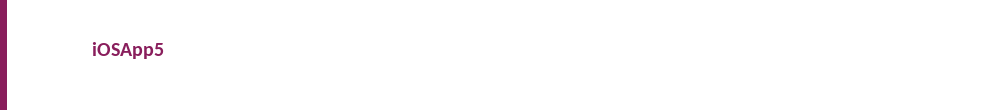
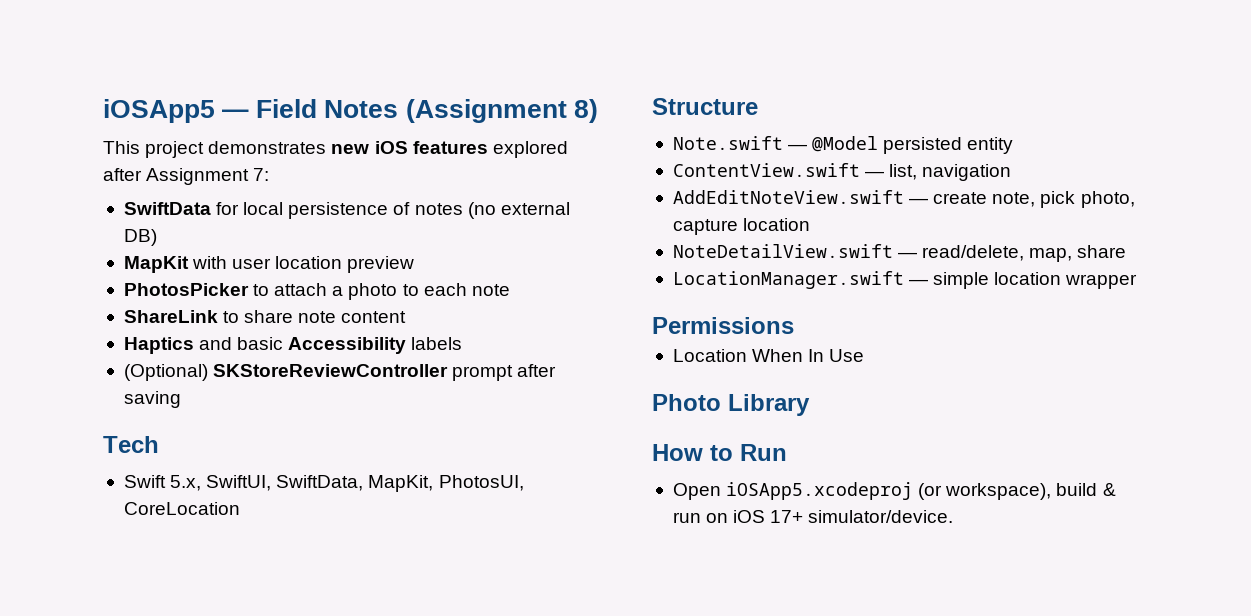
(164, 50) none -> [222,99,598,123] [103,141,568,158] [103,168,270,185] [123,202,570,219] [123,229,157,246] [123,256,415,273] [123,283,510,300] [123,310,407,323] [123,337,463,354] [123,364,557,381] [123,391,181,408] [103,436,159,453] [123,475,524,492] [123,502,240,515] [652,98,758,115] [672,136,1014,154] [672,163,1012,181] [672,190,1135,208] [672,218,811,235] [672,244,1127,262] [672,271,1138,289] [652,317,794,334] [672,349,865,362] [652,394,810,416] [652,444,787,461] [672,482,1116,500] [672,510,954,523] — Field Notes (Assignment 8) // This project demonstrates new iOS features explored after Assignment 7: // SwiftData for local persistence of notes (no external DB) // MapKit with user location preview // PhotosPicker to attach a photo to each note // ShareLink to share note content // Haptics and basic Accessibility labels // (Optional) SKStoreReviewController prompt after saving // Tech // Swift 5.x, SwiftUI, SwiftData, MapKit, PhotosUI, CoreLocation // Structure // Note.swift — @Model persisted entity // ContentView.swift — list, navigation // AddEditNoteView.swift — create note, pick photo, capture location // NoteDetailView.swift — read/delete, map, share // LocationManager.swift — simple location wrapper // Permissions // Location When In Use // Photo Library // How to Run // Open iOSApp5.xcodeproj (or workspace), build & run on iOS 17+ simulator/device.

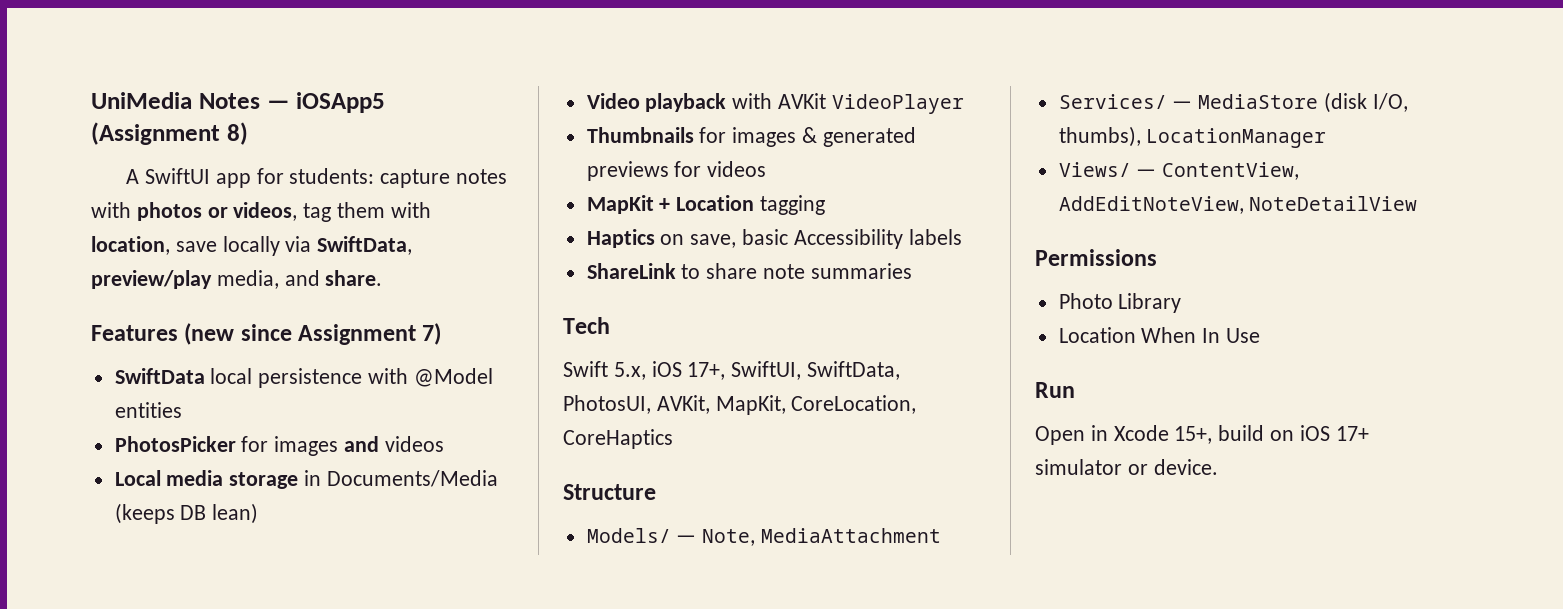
[103,99,598,123] [103,141,568,158] [103,168,270,185] iOSApp5 — Field Notes (Assignment 8) // This project demonstrates new iOS features explored after Assignment 7: -> [91,92,386,113] [91,122,248,145] [126,168,508,188] [91,202,431,222] [91,236,413,256] [91,270,383,289] [91,323,442,345] UniMedia Notes — iOSApp5 (Assignment 8) // A SwiftUI app for students: capture notes with photos or videos, tag them with location, save locally via SwiftData, preview/play media, and share. // Features (new since Assignment 7)
[216,202,240,215] for -> (205, 376) none
[393,202,570,219] [123,229,157,246] [123,256,415,273] [123,283,510,300] [123,310,407,323] [123,337,463,354] [123,364,557,381] [123,391,181,408] [103,436,159,453] [123,475,524,492] [123,502,240,515] [652,98,758,115] [672,136,1014,154] [672,163,1012,181] [672,190,1135,208] [672,218,811,235] [672,244,1127,262] [672,271,1138,289] of notes (no external DB) // MapKit with user location preview // PhotosPicker to attach a photo to each note // ShareLink to share note content // Haptics and basic Accessibility labels // (Optional) SKStoreReviewController prompt after saving // Tech // Swift 5.x, SwiftUI, SwiftData, MapKit, PhotosUI, CoreLocation // Structure // Note.swift — @Model persisted entity // ContentView.swift — list, navigation // AddEditNoteView.swift — create note, pick photo, capture location // NoteDetailView.swift — read/delete, map, share // LocationManager.swift — simple location wrapper -> [368,368,493,387] [114,402,182,418] [114,436,444,456] [114,470,498,489] [114,503,259,524] [586,93,964,114] [586,127,916,147] [586,161,767,181] [586,195,826,215] [586,229,962,249] [586,263,912,279] [563,317,610,334] [563,361,901,380] [563,395,917,415] [563,429,673,449] [563,484,656,500] [586,528,942,546] [1058,92,1408,113] [1058,126,1327,148] [1058,162,1300,180] [1058,196,1418,214] with @Model entities // PhotosPicker for images and videos // Local media storage in Documents/Media (keeps DB lean) // Video playback with AVKit VideoPlayer // Thumbnails for images & generated previews for videos // MapKit + Location tagging // Haptics on save, basic Accessibility labels // ShareLink to share note summaries // Tech // Swift 5.x, iOS 17+, SwiftUI, SwiftData, PhotosUI, AVKit, MapKit, CoreLocation, CoreHaptics // Structure // Models/ — Note, MediaAttachment // Services/ — MediaStore (disk I/O, thumbs), LocationManager // Views/ — ContentView, AddEditNoteView, NoteDetailView
(794, 325) none -> [1058,293,1182,313] // Photo Library
[652,394,810,416] [652,444,787,461] [672,482,1116,500] [672,510,954,523] Photo Library // How to Run // Open iOSApp5.xcodeproj (or workspace), build & run on iOS 17+ simulator/device. -> [1035,382,1075,398] [1035,425,1369,445] [1035,459,1218,475] Run // Open in Xcode 15+, build on iOS 17+ simulator or device.

